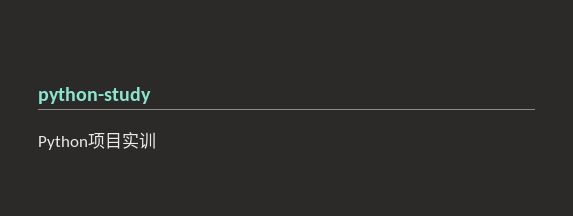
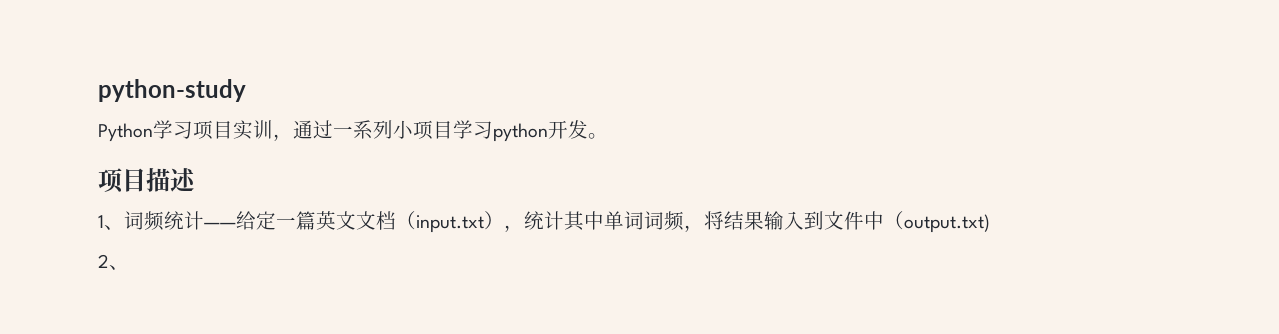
(88, 143) none -> [153,120,193,139] 学习
(156, 140) none -> [273,120,608,142] [98,168,196,193] [98,211,990,233] [98,254,129,270] ，通过一系列小项目学习python开发。 // 项目描述 // 1、词频统计——给定一篇英文文档（input.txt），统计其中单词词频，将结果输入到文件中（output.txt) // 2、

